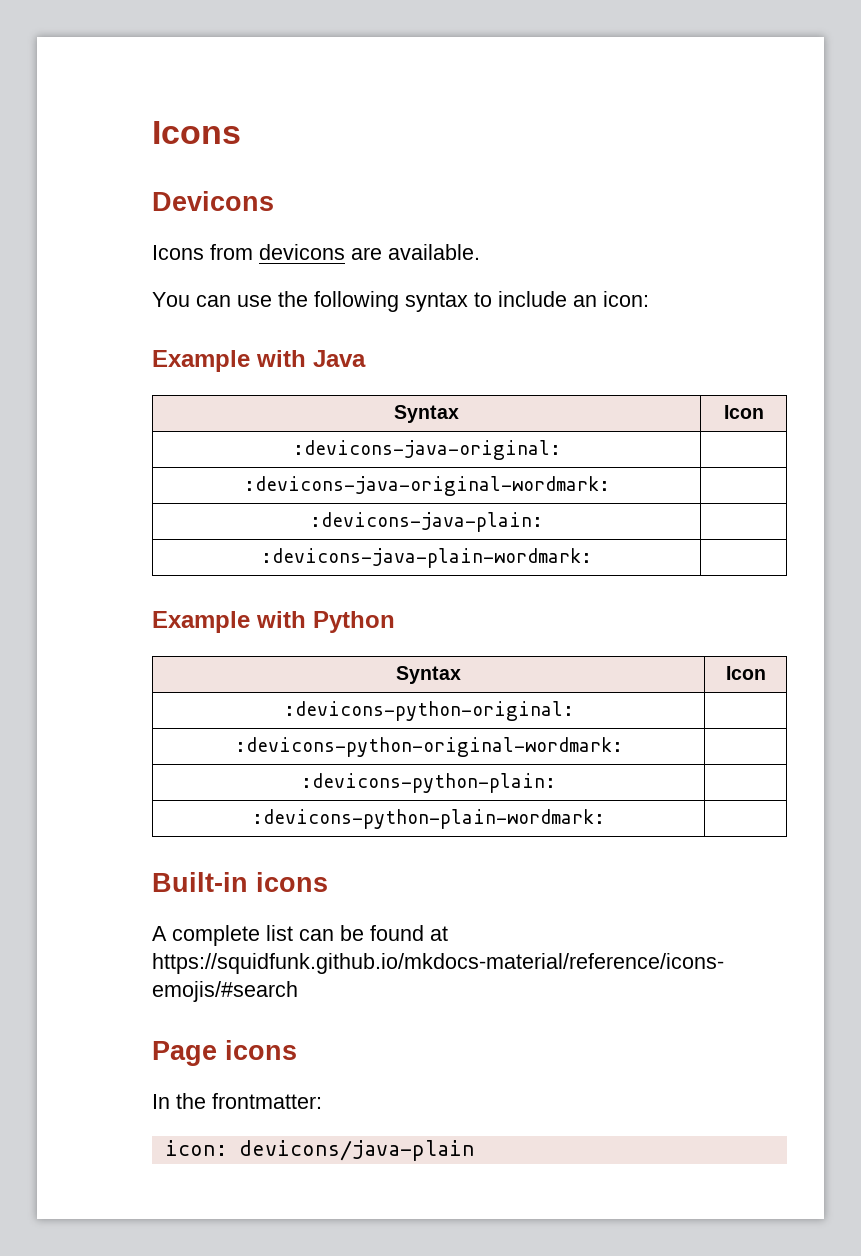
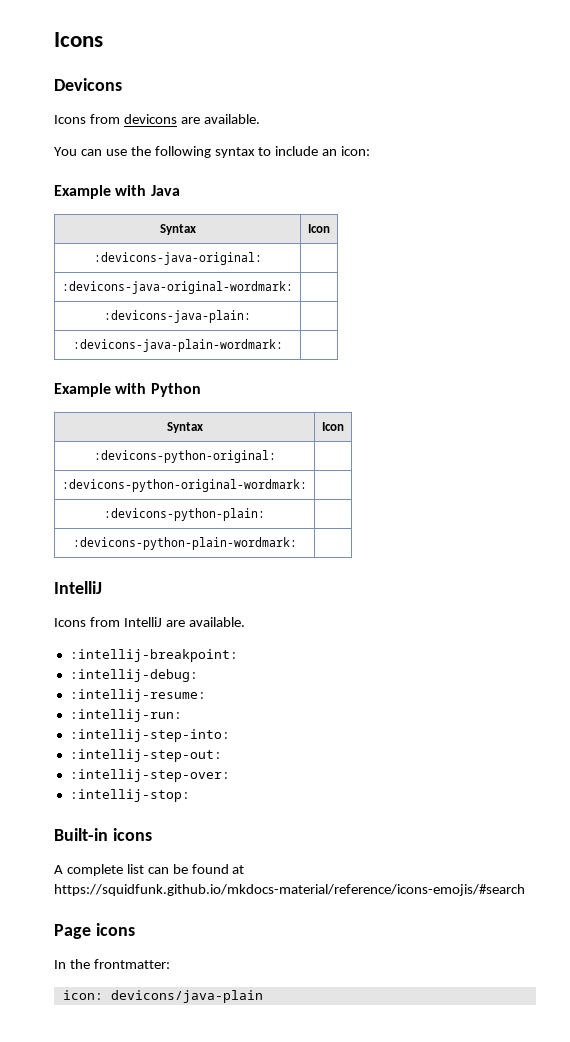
(605, 819) none -> [54,581,102,594] [54,617,245,627] [69,649,238,662] [69,669,198,682] [69,689,206,702] [69,709,182,722] [69,729,230,742] [69,749,222,762] [69,769,230,782] [69,789,190,802] // IntelliJ // Icons from IntelliJ are available. // :intellij-breakpoint: // :intellij-debug: // :intellij-resume: // :intellij-run: // :intellij-step-into: // :intellij-step-out: // :intellij-step-over: // :intellij-stop:

